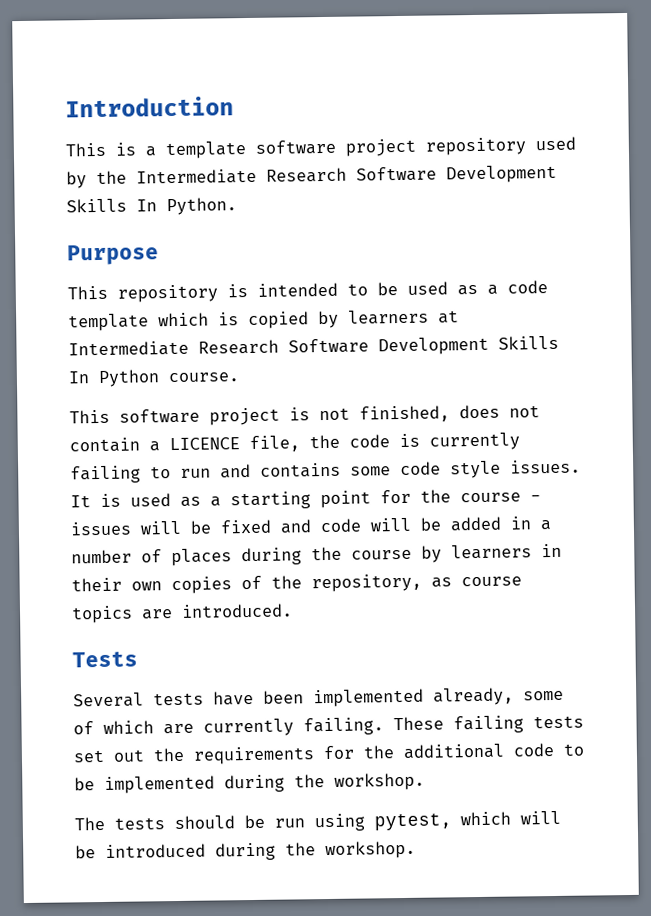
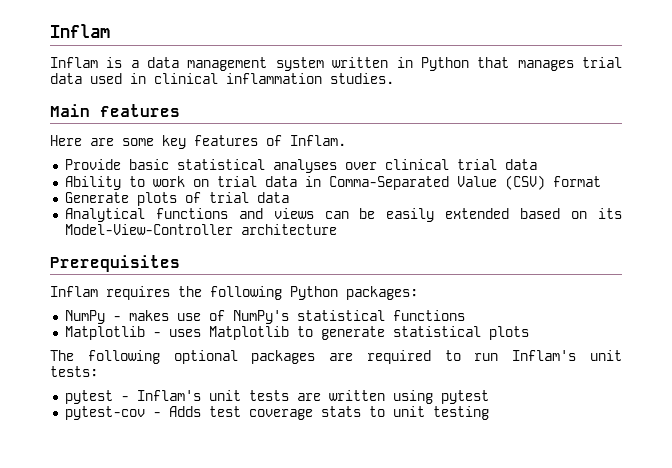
[65,96,234,118] [65,136,576,160] [66,164,557,189] [66,197,237,216] [67,244,159,266] [67,280,548,303] [68,309,459,332] [68,335,559,357] [68,369,239,387] [69,404,540,426] [69,432,520,453] [70,459,581,484] [70,489,541,510] [70,516,551,536] [71,543,562,567] [71,573,522,595] [71,603,293,624] [72,651,138,668] [73,687,564,708] [73,715,584,737] [73,742,584,765] [74,772,425,794] [74,810,561,832] [75,840,416,861] Introduction // This is a template software project repository used by the Intermediate Research Software Development Skills In Python. // Purpose // This repository is intended to be used as a code template which is copied by learners at Intermediate Research Software Development Skills In Python course. // This software project is not finished, does not contain a LICENCE file, the code is currently failing to run and contains some code style issues. It is used as a starting point for the course - issues will be fixed and code will be added in a number of places during the course by learners in their own copies of the repository, as course topics are introduced. // Tests // Several tests have been implemented already, some of which are currently failing. These failing tests set out the requirements for the additional code to be implemented during the workshop. // The tests should be run using pytest, which will be introduced during the workshop. -> [50,24,110,38] [50,57,623,71] [50,73,394,84] [50,104,180,117] [50,135,346,149] [64,159,537,173] [64,175,601,190] [64,192,289,206] [64,208,622,222] [64,224,337,235] [50,255,180,272] [50,286,418,300] [64,310,465,324] [64,326,529,340] [50,350,622,364] [50,366,98,377] [64,390,489,404] [64,406,489,420] Inflam // Inflam is a data management system written in Python that manages trial data used in clinical inflammation studies. // Main features // Here are some key features of Inflam. // Provide basic statistical analyses over clinical trial data // Ability to work on trial data in Comma-Separated Value (CSV) format // Generate plots of trial data // Analytical functions and views can be easily extended based on its Model-View-Controller architecture // Prerequisites // Inflam requires the following Python packages: // NumPy - makes use of NumPy's statistical functions // Matplotlib - uses Matplotlib to generate statistical plots // The following optional packages are required to run Inflam's unit tests: // pytest - Inflam's unit tests are written using pytest // pytest-cov - Adds test coverage stats to unit testing

